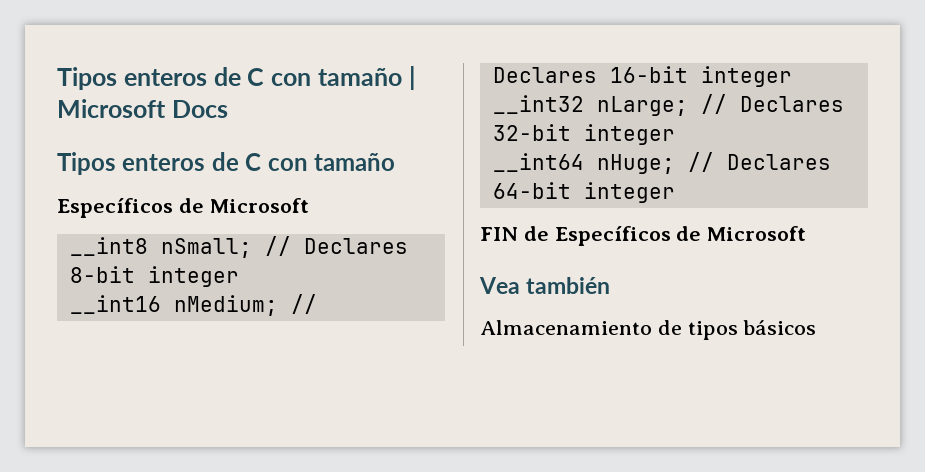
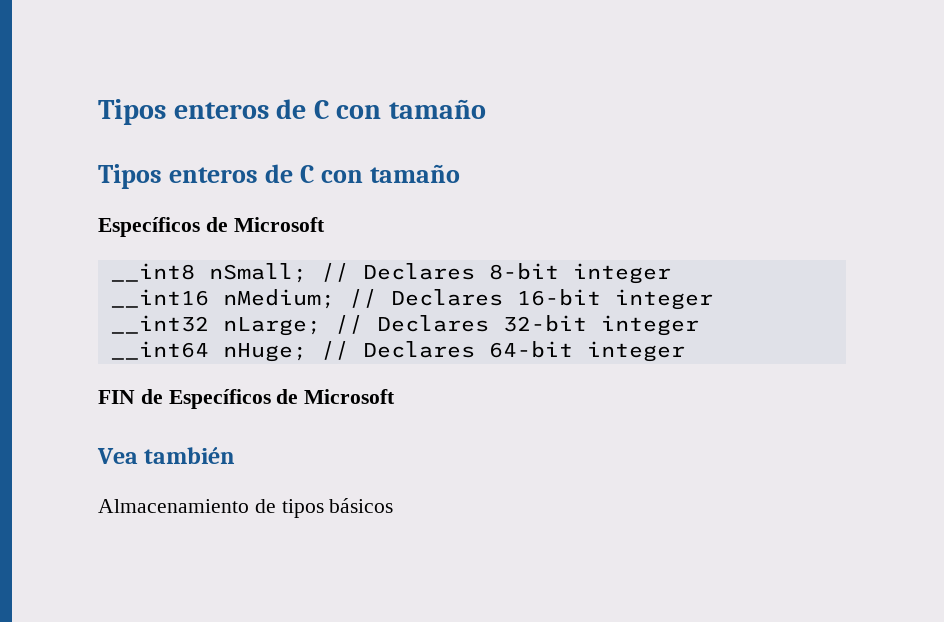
[57,66,416,90] [57,99,228,118] Tipos enteros de C con tamaño | Microsoft Docs -> [98,99,486,125] Tipos enteros de C con tamaño

